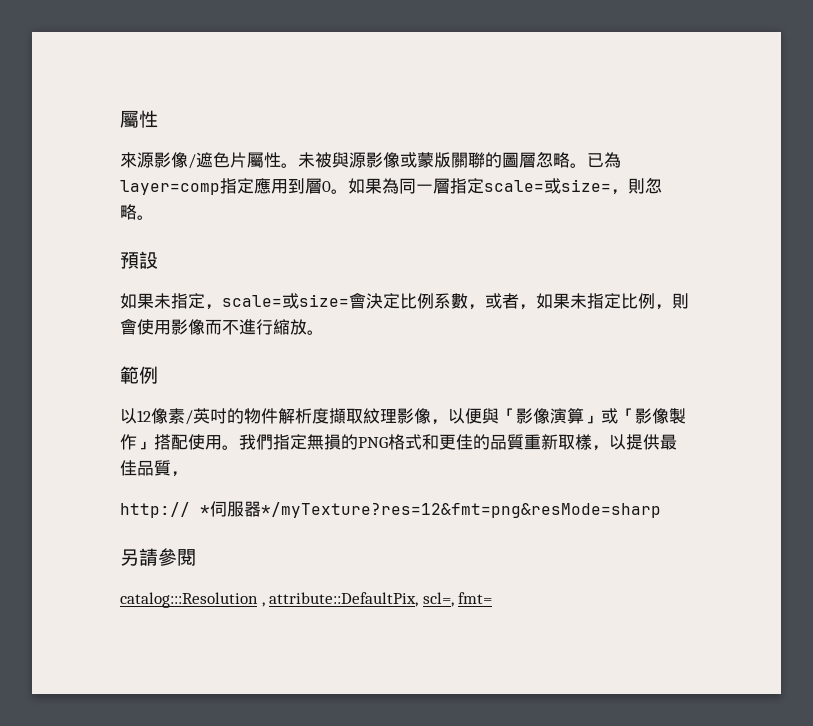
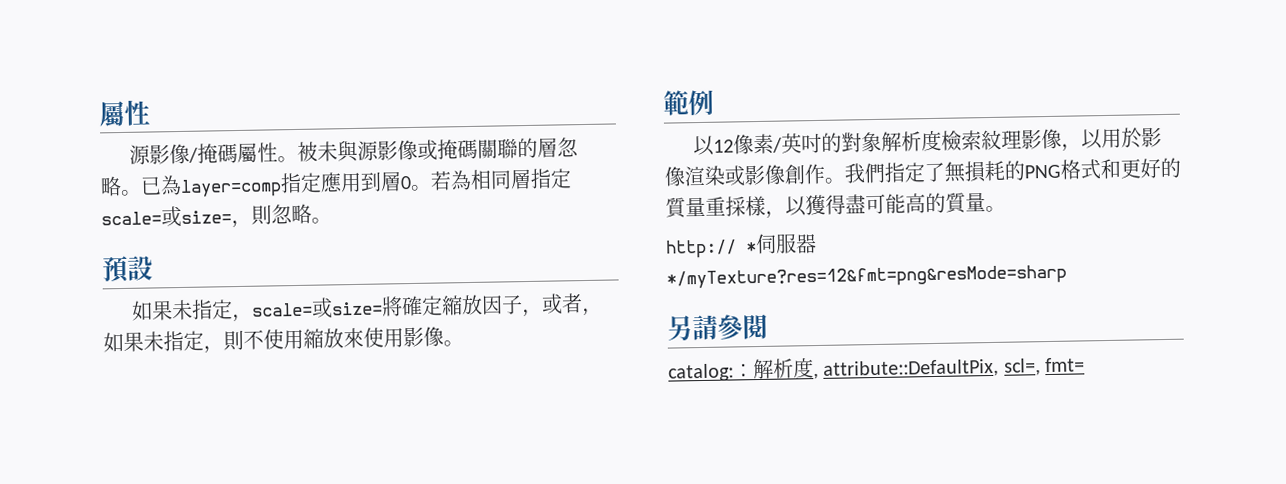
[120,152,137,168] 來 -> (150, 112) none
[196,152,519,168] 遮色片屬性。未被與源影像或蒙版關聯的圖 -> [197,137,539,164] 掩碼屬性。被未與源影像或掩碼關聯的
[348,178,433,194] 如果為同一 -> [430,169,512,191] 若為相同
[349,292,468,309] 會決定比例系數 -> [381,294,524,317] 將確定縮放因子
[621,293,689,310] [120,318,307,335] 比例，則會使用影像而不進行縮放 -> [203,326,444,354] ，則不使用縮放來使用影像
[244,408,686,425] [120,434,222,450] 物件解析度擷取紋理影像，以便與「影像演算」或「影像製作」搭配使用 -> [841,127,1163,153] [664,163,826,187] 對象解析度檢索紋理影像，以用於影像渲染或影像創作
[307,434,341,450] 無損 -> [924,160,1005,183] 了無損耗
[456,434,677,451] [120,460,188,477] 佳的品質重新取樣，以提供最佳品質， -> [1140,157,1181,179] [665,192,1006,219] 好的質量重採樣，以獲得盡可能高的質量。
[120,592,258,608] catalog:::Resolution -> [668,357,814,382] catalog:：解析度

